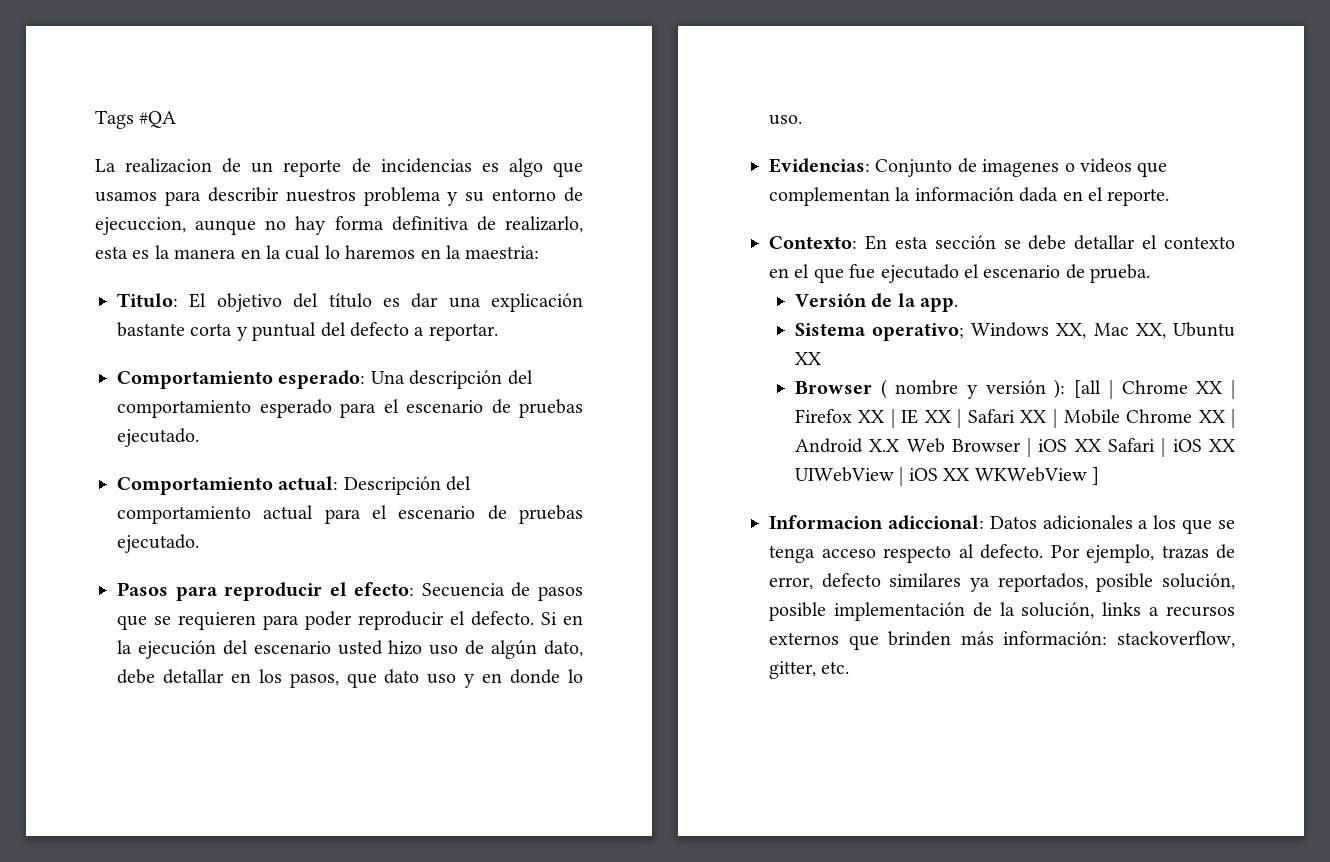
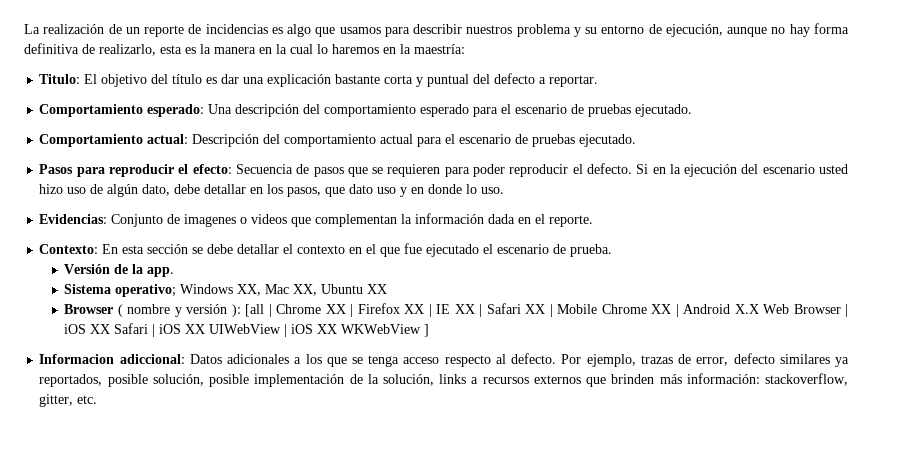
[95,110,177,129] [95,158,213,173] Tags #QA // La realizacion -> [24,24,105,34] La realización
[95,217,186,235] ejecuccion, -> [665,24,723,37] ejecución,
[465,246,540,259] maestria: -> [414,44,465,54] maestría:

